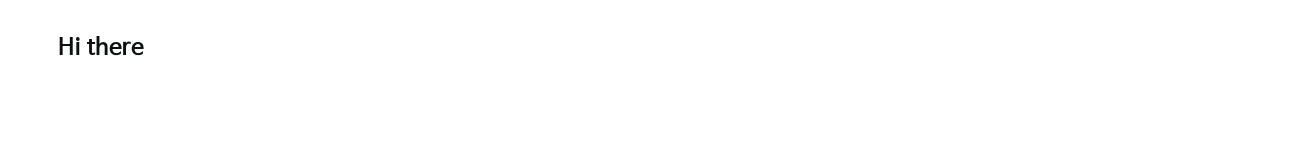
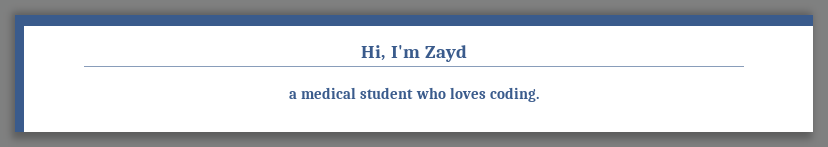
[58,36,145,56] Hi there -> [361,45,467,62] [289,87,539,102] Hi, I'm Zayd // a medical student who loves coding.

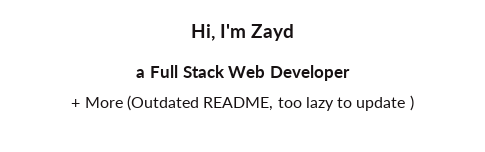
[301,87,539,102] medical student who loves coding. -> [149,65,350,81] [71,95,414,111] Full Stack Web Developer // + More (Outdated README, too lazy to update )

